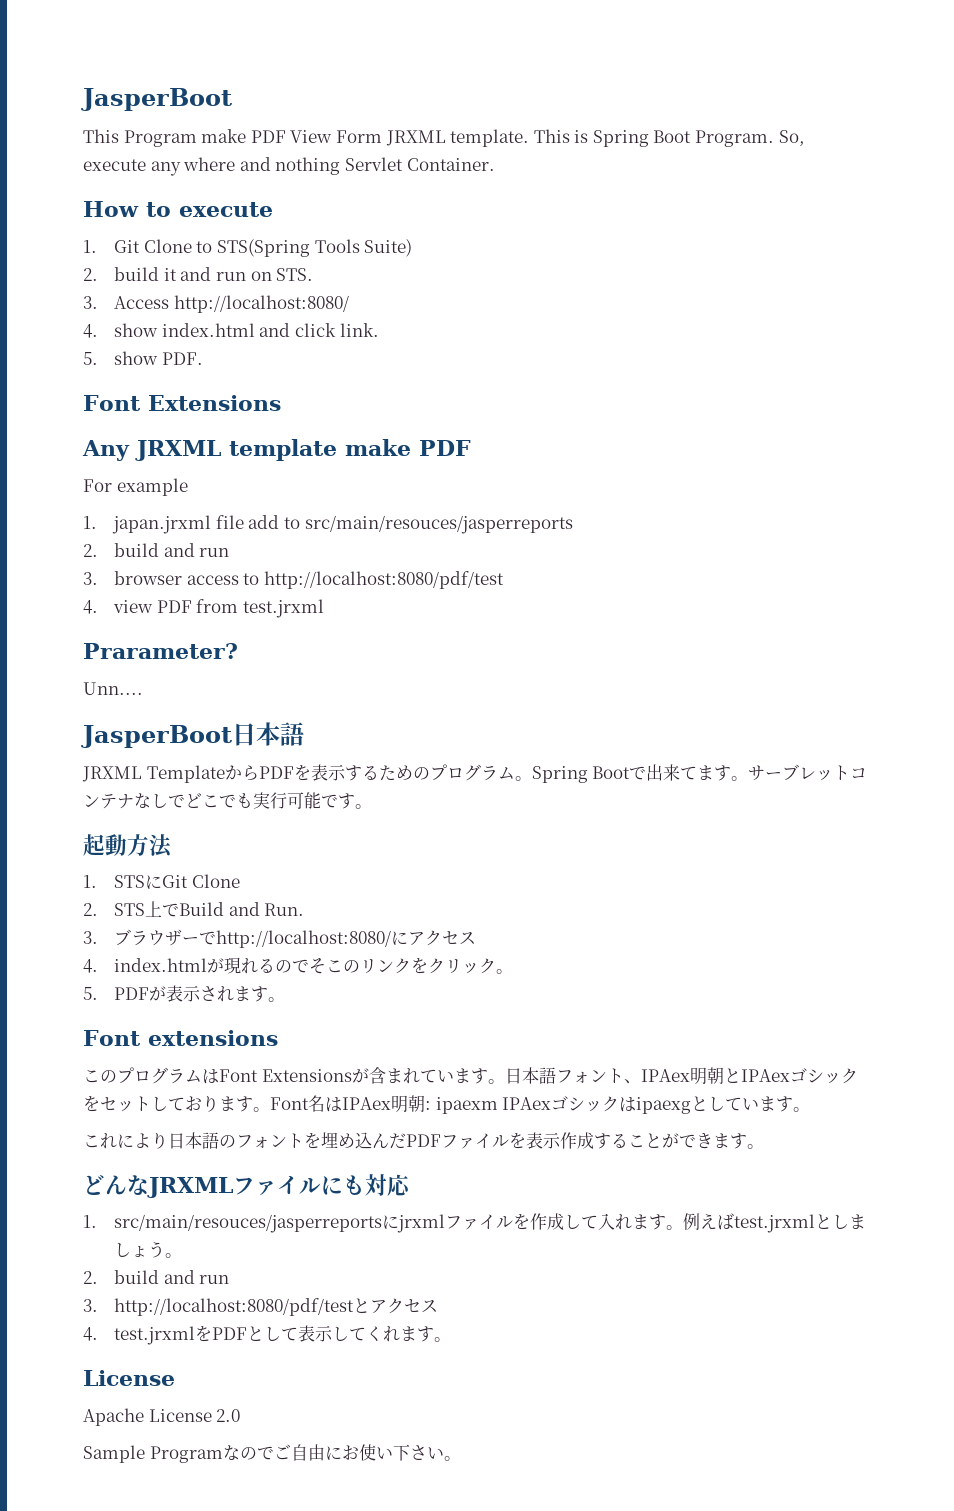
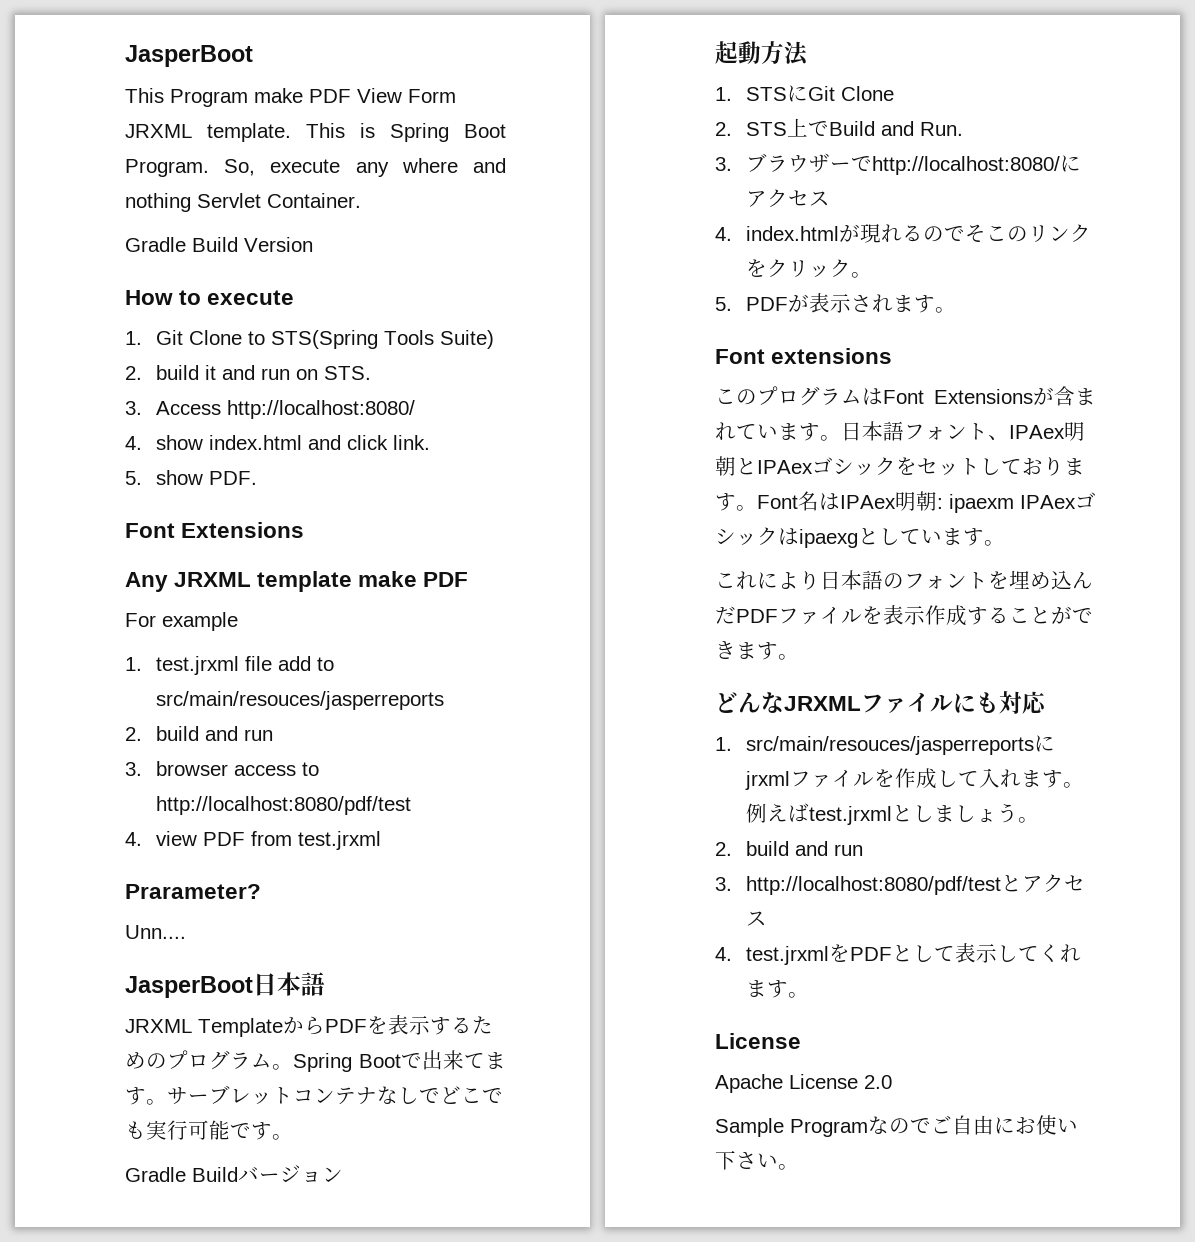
(495, 164) none -> [125,237,313,252] // Gradle Build Version
[112,515,212,534] japan.jrxml -> [156,656,240,675] test.jrxml
(372, 806) none -> [125,1165,343,1182] // Gradle Buildバージョン

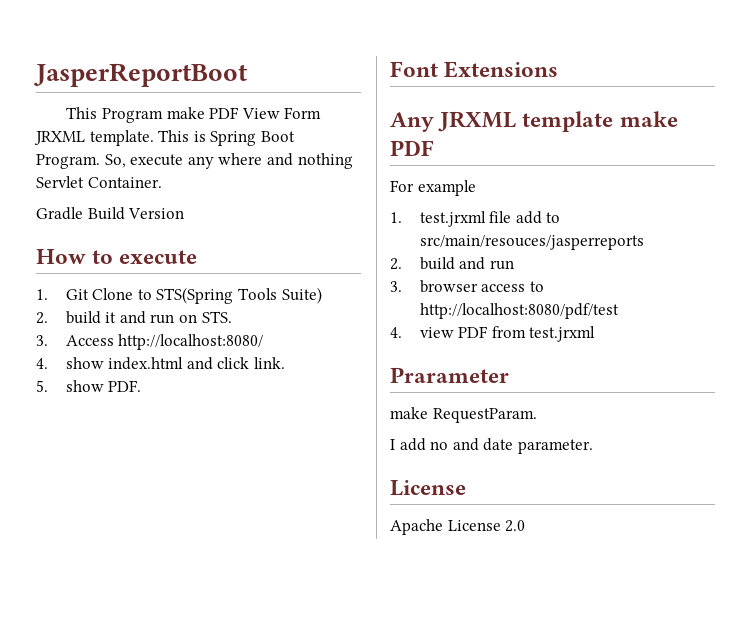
[125,45,253,67] JasperBoot -> [34,63,248,87] JasperReportBoot
[125,884,261,899] [125,925,186,939] [125,972,325,998] [125,1015,493,1037] [125,1050,506,1072] [125,1085,503,1105] [125,1120,293,1140] [125,1165,343,1182] [715,41,809,66] [715,85,895,102] [715,118,964,137] [715,153,1082,175] [746,189,831,207] [715,224,1092,243] [746,259,873,278] [715,293,957,313] [715,348,893,364] [715,386,1096,406] [715,421,1085,441] [715,456,1085,476] [715,491,1096,513] [715,527,1005,548] [715,570,1093,590] [715,605,1093,626] [715,641,799,660] [715,691,1047,714] [715,735,1056,755] [745,768,1085,790] [746,803,1040,825] [715,841,864,856] [715,874,1086,895] [746,911,768,926] [715,943,1082,965] [746,980,810,998] [715,1033,801,1049] [715,1074,892,1093] [715,1115,1078,1137] [715,1150,799,1170] Prarameter? // Unn.... // JasperBoot日本語 // JRXML TemplateからPDFを表示するためのプログラム。Spring Bootで出来てます。サーブレットコンテナなしでどこでも実行可能です。 // Gradle Buildバージョン // 起動方法 // 1. STSにGit Clone // 2. STS上でBuild and Run. // 3.ブラウザーでhttp://localhost:8080/にアクセス // 4. index.htmlが現れるのでそこのリンクをクリック。 // 5. PDFが表示されます。 // Font extensions // このプログラムはFont Extensionsが含まれています。日本語フォント、IPAex明朝とIPAexゴシックをセットしております。Font名はIPAex明朝: ipaexm IPAexゴシックはipaexgとしています。 // これにより日本語のフォントを埋め込んだPDFファイルを表示作成することができます。 // どんなJRXMLファイルにも対応 // 1. src/main/resouces/jasperreportsにjrxmlファイルを作成して入れます。例えばtest.jrxmlとしましょう。 // 2. build and run // 3. http://localhost:8080/pdf/testとアクセス // 4. test.jrxmlをPDFとして表示してくれます。 // License // Apache License 2.0 // Sample Programなのでご自由にお使い下さい。 -> [390,367,509,383] [390,407,537,423] [390,438,593,454] [390,480,466,496] [390,519,526,535] Prarameter // make RequestParam. // I add no and date parameter. // License // Apache License 2.0

